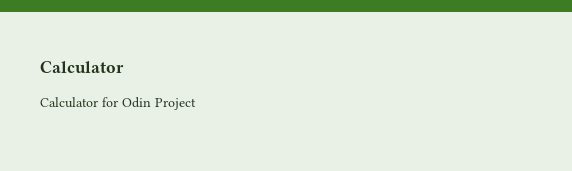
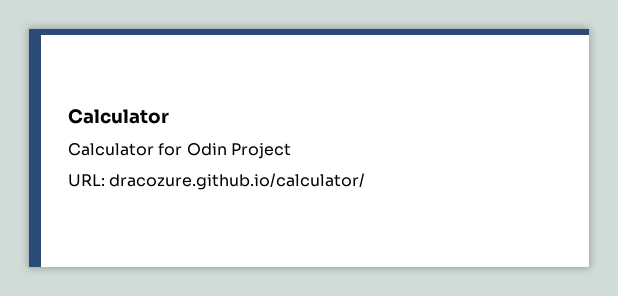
(196, 104) none -> [68,173,366,190] // URL: dracozure.github.io/calculator/

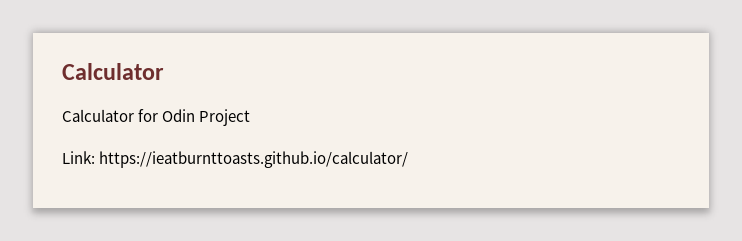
[68,173,366,190] URL: dracozure.github.io/calculator/ -> [62,151,409,168] Link: https://ieatburnttoasts.github.io/calculator/

